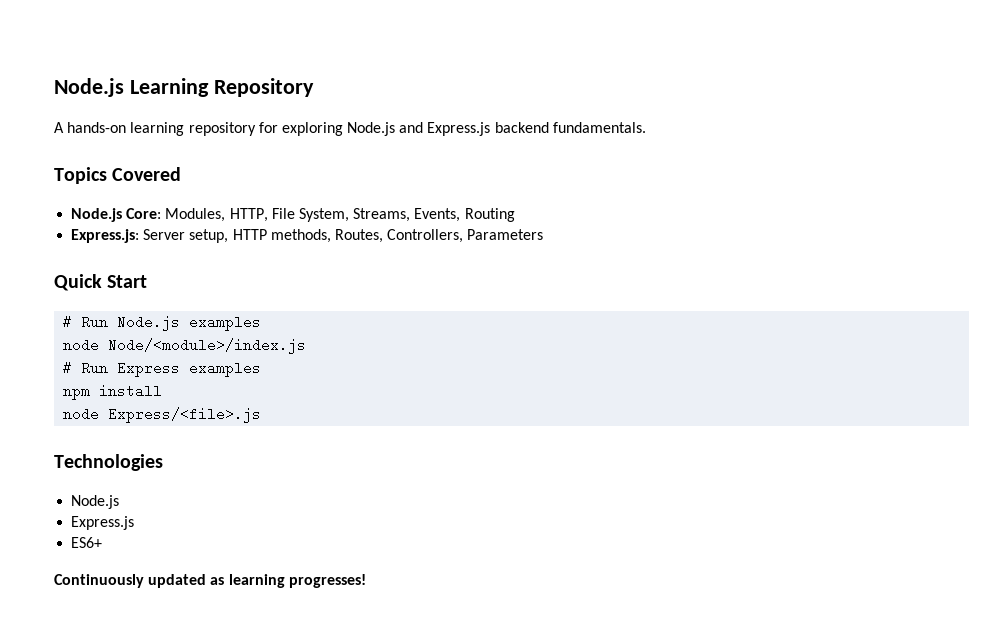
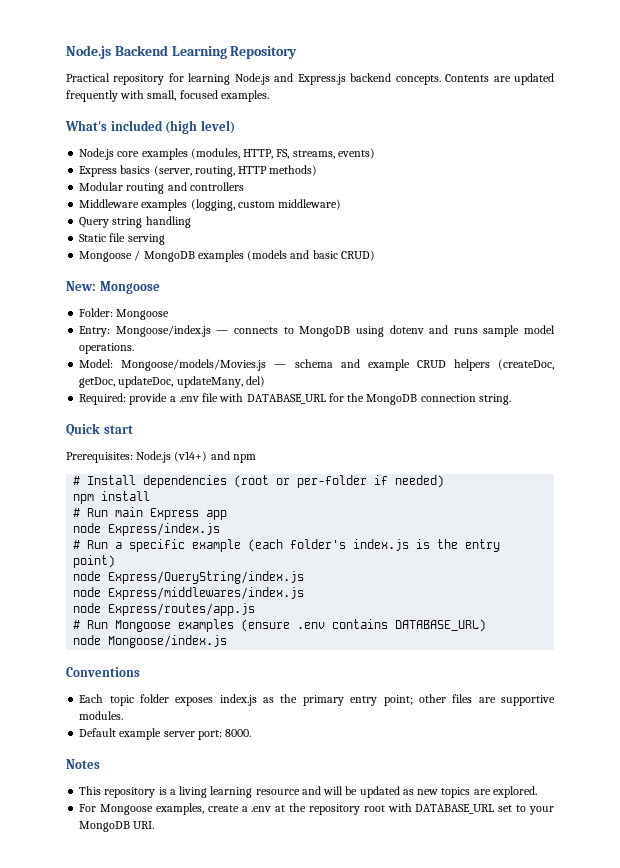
[54,78,124,97] Node.js -> [66,45,168,59] Node.js Backend
[54,122,185,136] A hands-on learning -> [66,73,110,82] Practical
[281,122,343,136] exploring -> [188,73,231,85] learning
[552,122,646,133] [54,167,182,184] [71,208,515,222] [71,229,544,243] [54,274,148,291] [63,315,262,331] [63,338,307,354] [63,361,262,377] [63,384,163,400] [63,407,262,423] [54,454,163,471] [71,495,120,509] [71,516,135,530] [71,537,103,548] [54,574,366,588] fundamentals. // Topics Covered // Node.js Core: Modules, HTTP, File System, Streams, Events, Routing // Express.js: Server setup, HTTP methods, Routes, Controllers, Parameters // Quick Start // # Run Node.js examples // node Node/<module>/index.js // # Run Express examples // npm install // node Express/<file>.js // Technologies // Node.js // Express.js // ES6+ // Continuously updated as learning progresses! -> [395,73,554,85] [66,90,269,102] [65,120,235,134] [79,148,375,160] [79,165,318,177] [79,182,244,194] [79,199,342,211] [79,216,191,228] [79,233,165,245] [79,250,375,262] [66,281,160,294] [79,308,170,320] [79,325,555,337] [79,343,135,354] [79,359,555,371] [79,376,265,388] [79,393,511,405] [66,423,133,436] [66,451,256,463] [73,475,445,488] [73,491,151,504] [73,507,228,520] [73,523,221,536] [73,539,501,552] [73,555,116,568] [73,571,305,584] [73,587,305,600] [73,603,256,616] [73,619,487,632] [73,635,228,648] [66,667,140,677] [79,694,556,706] [79,711,124,720] [79,728,252,740] [66,759,100,769] [79,786,537,798] [79,803,555,815] [79,821,155,832] concepts. Contents are updated frequently with small, focused examples. // What's included (high level) // Node.js core examples (modules, HTTP, FS, streams, events) // Express basics (server, routing, HTTP methods) // Modular routing and controllers // Middleware examples (logging, custom middleware) // Query string handling // Static file serving // Mongoose / MongoDB examples (models and basic CRUD) // New: Mongoose // Folder: Mongoose // Entry: Mongoose/index.js — connects to MongoDB using dotenv and runs sample model operations. // Model: Mongoose/models/Movies.js — schema and example CRUD helpers (createDoc, getDoc, updateDoc, updateMany, del) // Required: provide a .env file with DATABASE_URL for the MongoDB connection string. // Quick start // Prerequisites: Node.js (v14+) and npm // # Install dependencies (root or per-folder if needed) // npm install // # Run main Express app // node Express/index.js // # Run a specific example (each folder's index.js is the entry point) // node Express/QueryString/index.js // node Express/middlewares/index.js // node Express/routes/app.js // # Run Mongoose examples (ensure .env contains DATABASE_URL) // node Mongoose/index.js // Conventions // Each topic folder exposes index.js as the primary entry point; other files are supportive modules. // Default example server port: 8000. // Notes // This repository is a living learning resource and will be updated as new topics are explored. // For Mongoose examples, create a .env at the repository root with DATABASE_URL set to your MongoDB URI.

